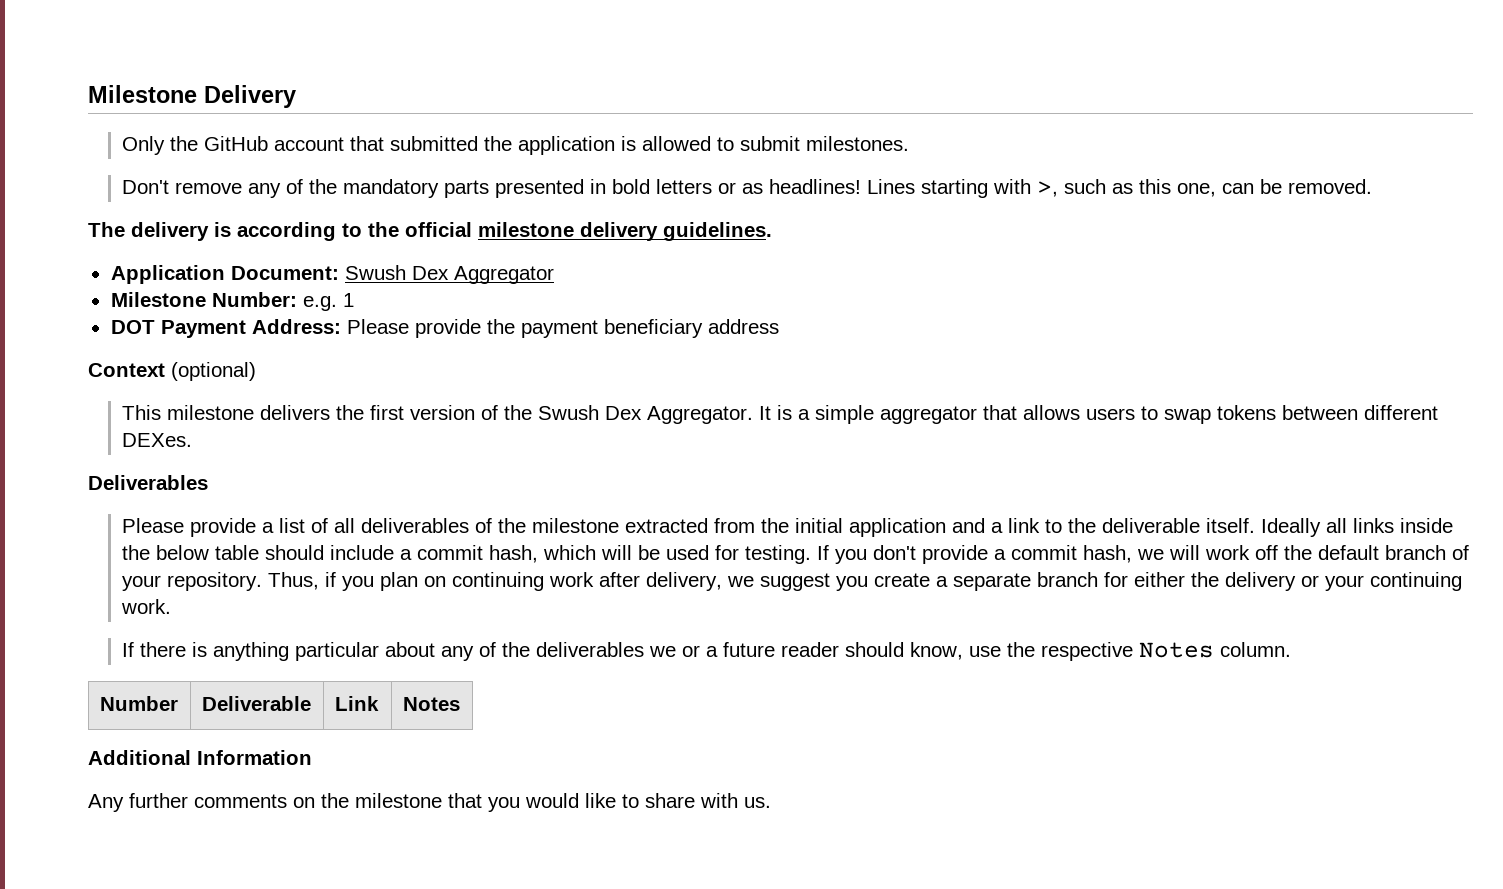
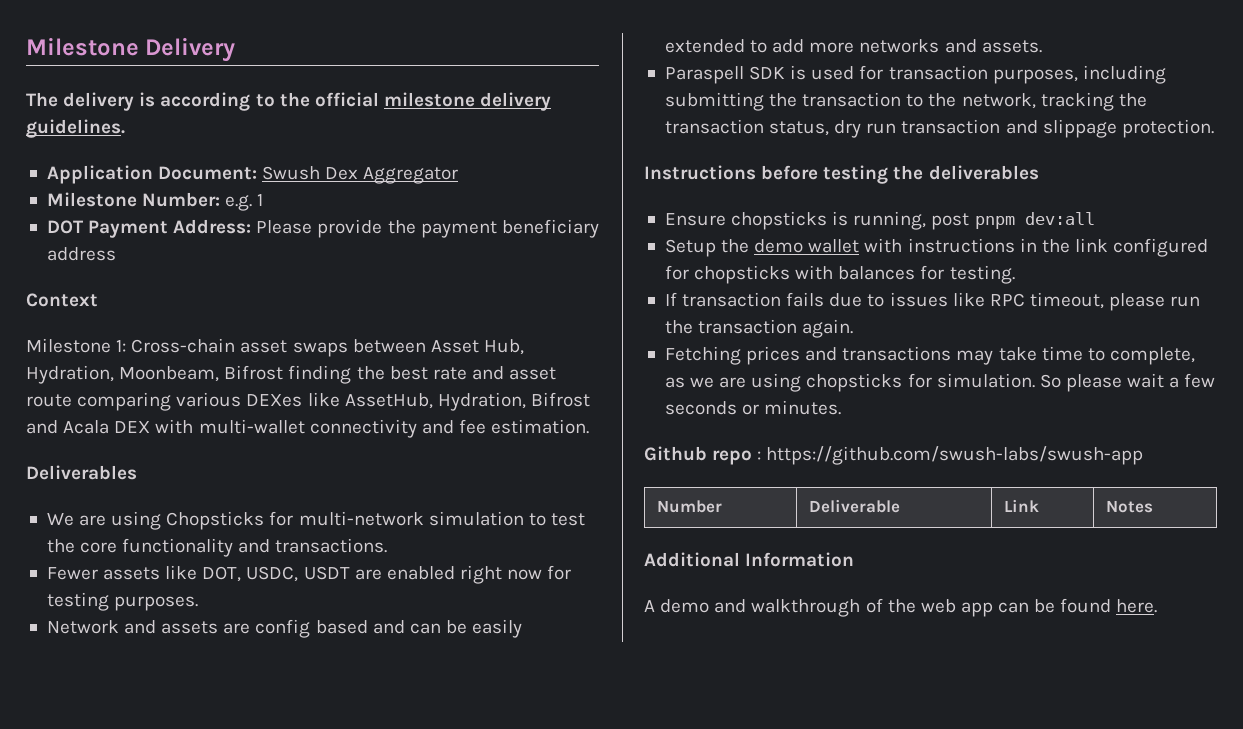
[122,136,910,155] [122,179,1373,198] // Only the GitHub account that submitted the application is allowed to submit milestones. // Don't remove any of the mandatory parts presented in bold letters or as headlines! Lines starting with >, such as this one, can be removed. -> (236, 49) none
[171,362,256,381] [122,405,1439,424] [122,433,193,447] [88,475,208,490] [122,518,1454,537] [122,545,1470,564] [122,572,1463,591] [121,599,172,614] [122,642,1292,661] (optional) // This milestone delivers the first version of the Swush Dex Aggregator. It is a simple aggregator that allows users to swap tokens between different DEXes. // Deliverables // Please provide a list of all deliverables of the milestone extracted from the initial application and a link to the deliverable itself. Ideally all links inside the below table should include a commit hash, which will be used for testing. If you don't provide a commit hash, we will work off the default branch of your repository. Thus, if you plan on continuing work after delivery, we suggest you create a separate branch for either the delivery or your continuing work. // If there is anything particular about any of the deliverables we or a future reader should know, use the respective Notes column. -> [26,338,524,357] [26,365,557,384] [26,392,590,411] [26,419,590,438] [26,465,137,480] [46,511,585,530] [46,538,388,557] [46,565,572,584] [46,592,199,611] [46,619,523,638] [664,39,1042,53] [664,65,1166,84] [664,92,1147,111] [664,119,1214,138] [644,165,1039,184] [664,211,1095,230] [664,238,1209,257] [664,265,1015,284] [664,292,1201,311] [664,319,854,338] [664,346,1195,365] [664,373,1216,392] [664,400,842,415] [644,446,1144,465] // Milestone 1: Cross-chain asset swaps between Asset Hub, Hydration, Moonbeam, Bifrost finding the best rate and asset route comparing various DEXes like AssetHub, Hydration, Bifrost and Acala DEX with multi-wallet connectivity and fee estimation. // Deliverables // We are using Chopsticks for multi-network simulation to test the core functionality and transactions. // Fewer assets like DOT, USDC, USDT are enabled right now for testing purposes. // Network and assets are config based and can be easily extended to add more networks and assets. // Paraspell SDK is used for transaction purposes, including submitting the transaction to the network, tracking the transaction status, dry run transaction and slippage protection. // Instructions before testing the deliverables // Ensure chopsticks is running, post pnpm dev:all // Setup the demo wallet with instructions in the link configured for chopsticks with balances for testing. // If transaction fails due to issues like RPC timeout, please run the transaction again. // Fetching prices and transactions may take time to complete, as we are using chopsticks for simulation. So please wait a few seconds or minutes. // Github repo : https://github.com/swush-labs/swush-app
[88,793,771,812] Any further comments on the milestone that you would like to share with us. -> [644,598,1158,617] A demo and walkthrough of the web app can be found here.

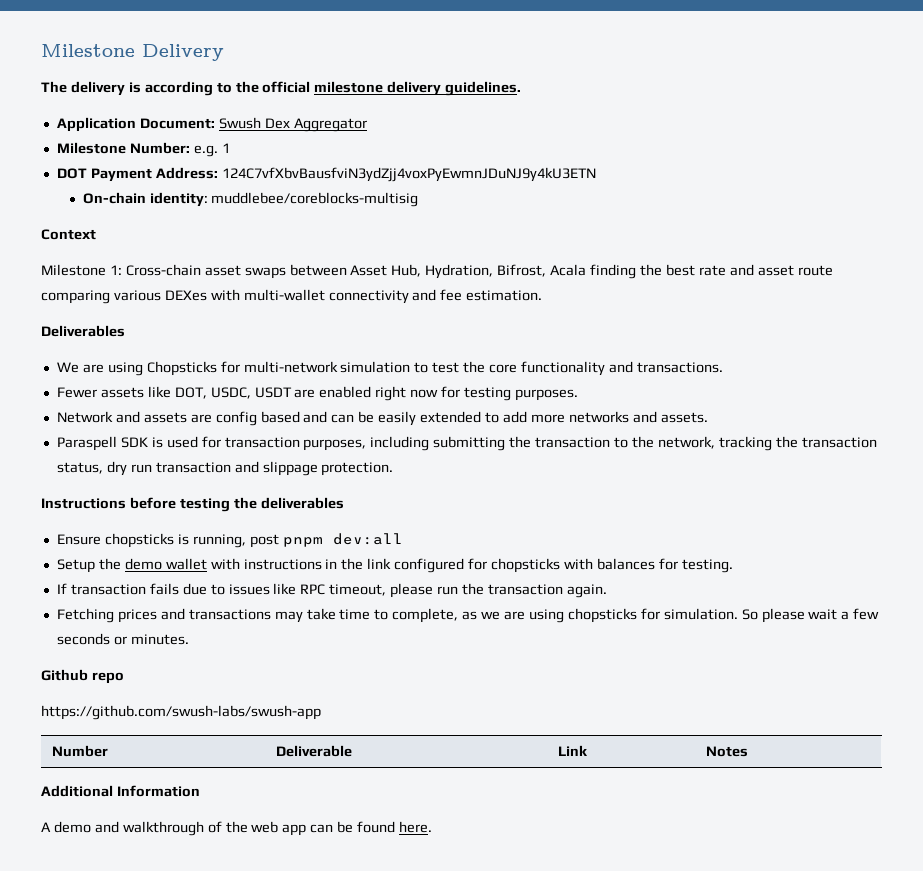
[256,219,599,238] [46,247,116,261] Please provide the payment beneficiary address -> [221,167,596,182] [82,192,419,207] 124C7vfXbvBausfviN3ydZjj4voxPyEwmnJDuNJ9y4kU3ETN // On-chain identity: muddlebee/coreblocks-multisig
[119,365,284,382] Moonbeam, Bifrost -> [497,264,587,277] Bifrost, Acala
[307,392,590,411] [26,420,151,434] like AssetHub, Hydration, Bifrost and Acala DEX -> (207, 295) none
[757,451,762,460] : -> (124, 678) //

